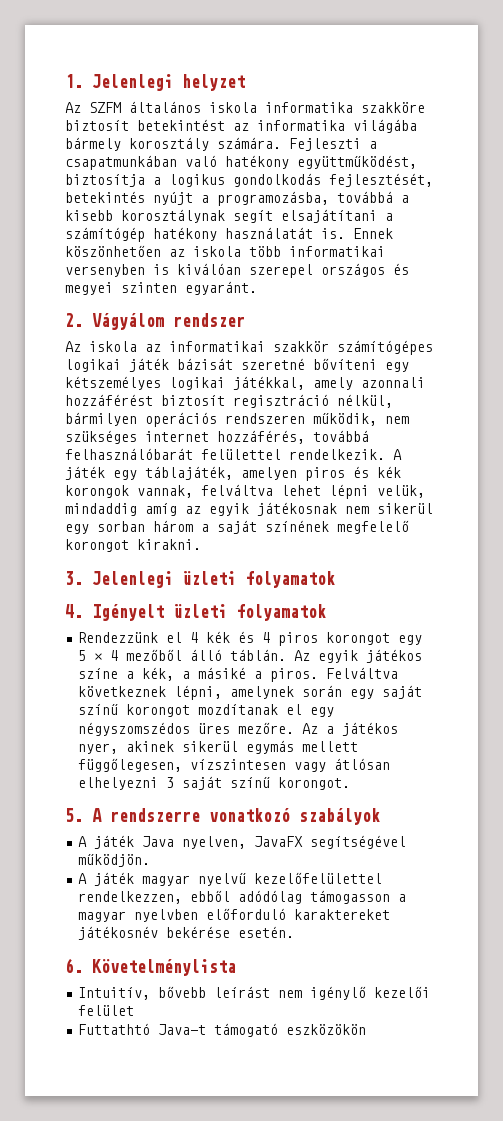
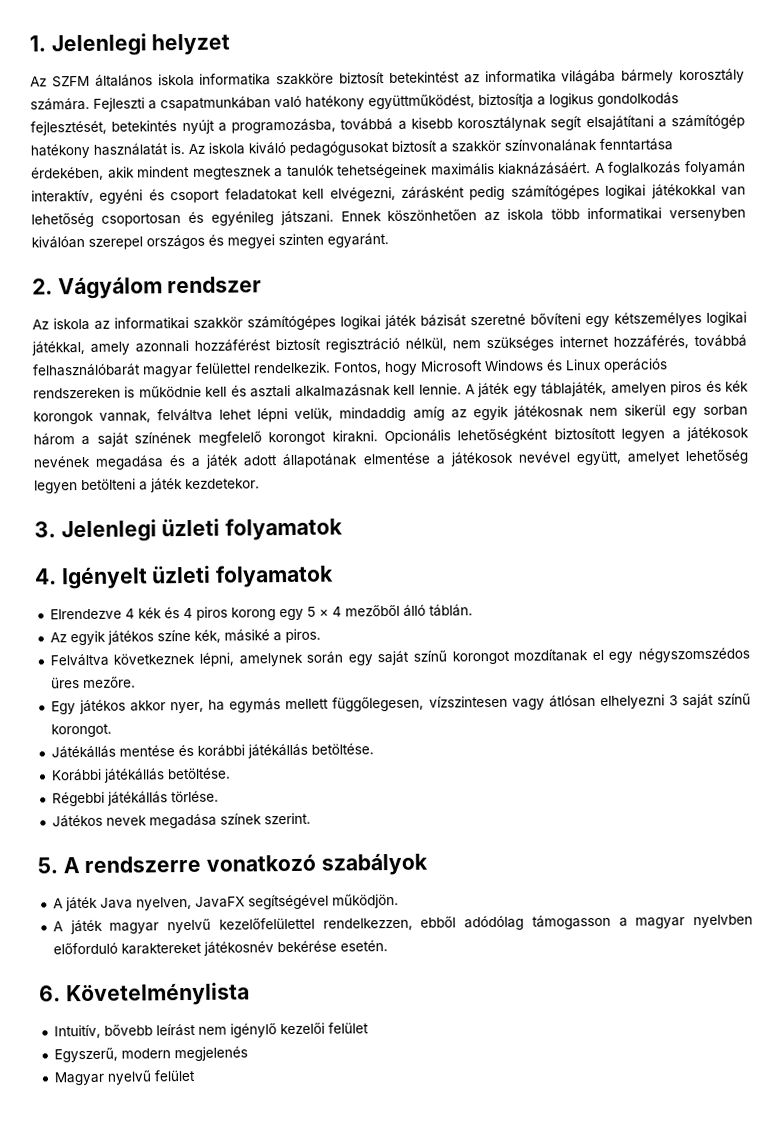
(345, 233) none -> [188,138,673,156] [31,160,746,181] [31,183,746,204] [31,210,334,228] Az iskola kiváló pedagógusokat biztosít a szakkör színvonalának fenntartása érdekében, akik mindent megtesznek a tanulók tehetségeinek maximális kiaknázásáért. A foglalkozás folyamán interaktív, egyéni és csoport feladatokat kell elvégezni, zárásként pedig számítógépes logikai játékokkal van lehetőség csoportosan és egyénileg játszani.
[153,264,169,275] is -> (746, 214) none
[65,412,377,427] bármilyen operációs rendszeren működik, -> (447, 344) none
(193, 454) none -> [142,365,193,378] magyar
(385, 454) none -> [333,358,668,376] [33,383,462,399] Fontos, hogy Microsoft Windows és Linux operációs rendszereken is működnie kell és asztali alkalmazásnak kell lennie.
(201, 544) none -> [383,426,749,445] [33,449,749,470] [34,478,260,494] Opcionális lehetőségként biztosított legyen a játékosok nevének megadása és a játék adott állapotának elmentése a játékosok nevével együtt, amelyet lehetőség legyen betölteni a játék kezdetekor.
[78,632,183,643] Rendezzünk el -> [49,608,122,620] Elrendezve
[326,632,391,645] korongot -> [230,607,276,621] korong
(287, 655) none -> (473, 610) //
[126,667,191,681] a kék, a -> [193,629,221,643] kék,
(319, 675) none -> (321, 636) //
[302,722,399,736] [78,741,239,754] Az a játékos nyer, akinek sikerül -> [50,699,226,715] // Egy játékos akkor nyer, ha
(351, 783) none -> [50,743,374,759] [50,767,231,783] [51,790,219,807] [51,812,311,829] // Játékállás mentése és korábbi játékállás betöltése. // Korábbi játékállás betöltése. // Régebbi játékállás törlése. // Játékos nevek megadása színek szerint.
[78,1023,367,1037] Futtathtó Java-t támogató eszközökön -> [53,1046,248,1063] [53,1069,195,1086] Egyszerű, modern megjelenés // Magyar nyelvű felület

